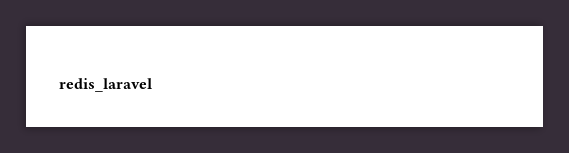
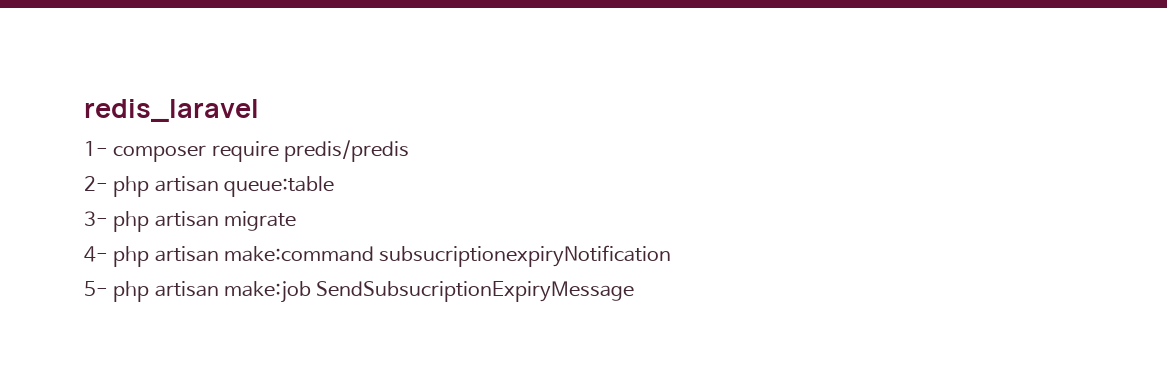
(152, 85) none -> [84,140,409,162] [84,176,334,197] [84,211,296,232] [84,245,672,267] [84,281,635,303] // 1- composer require predis/predis // 2- php artisan queue:table // 3- php artisan migrate // 4- php artisan make:command subsucriptionexpiryNotification // 5- php artisan make:job SendSubsucriptionExpiryMessage

